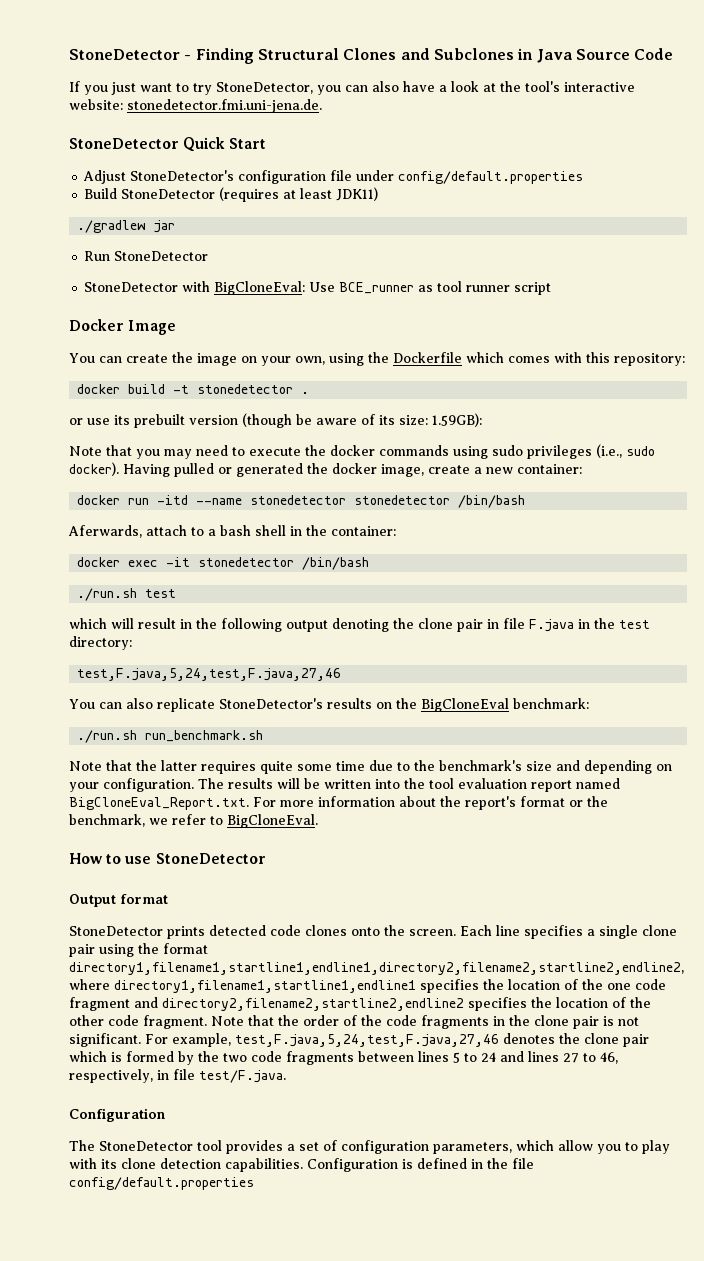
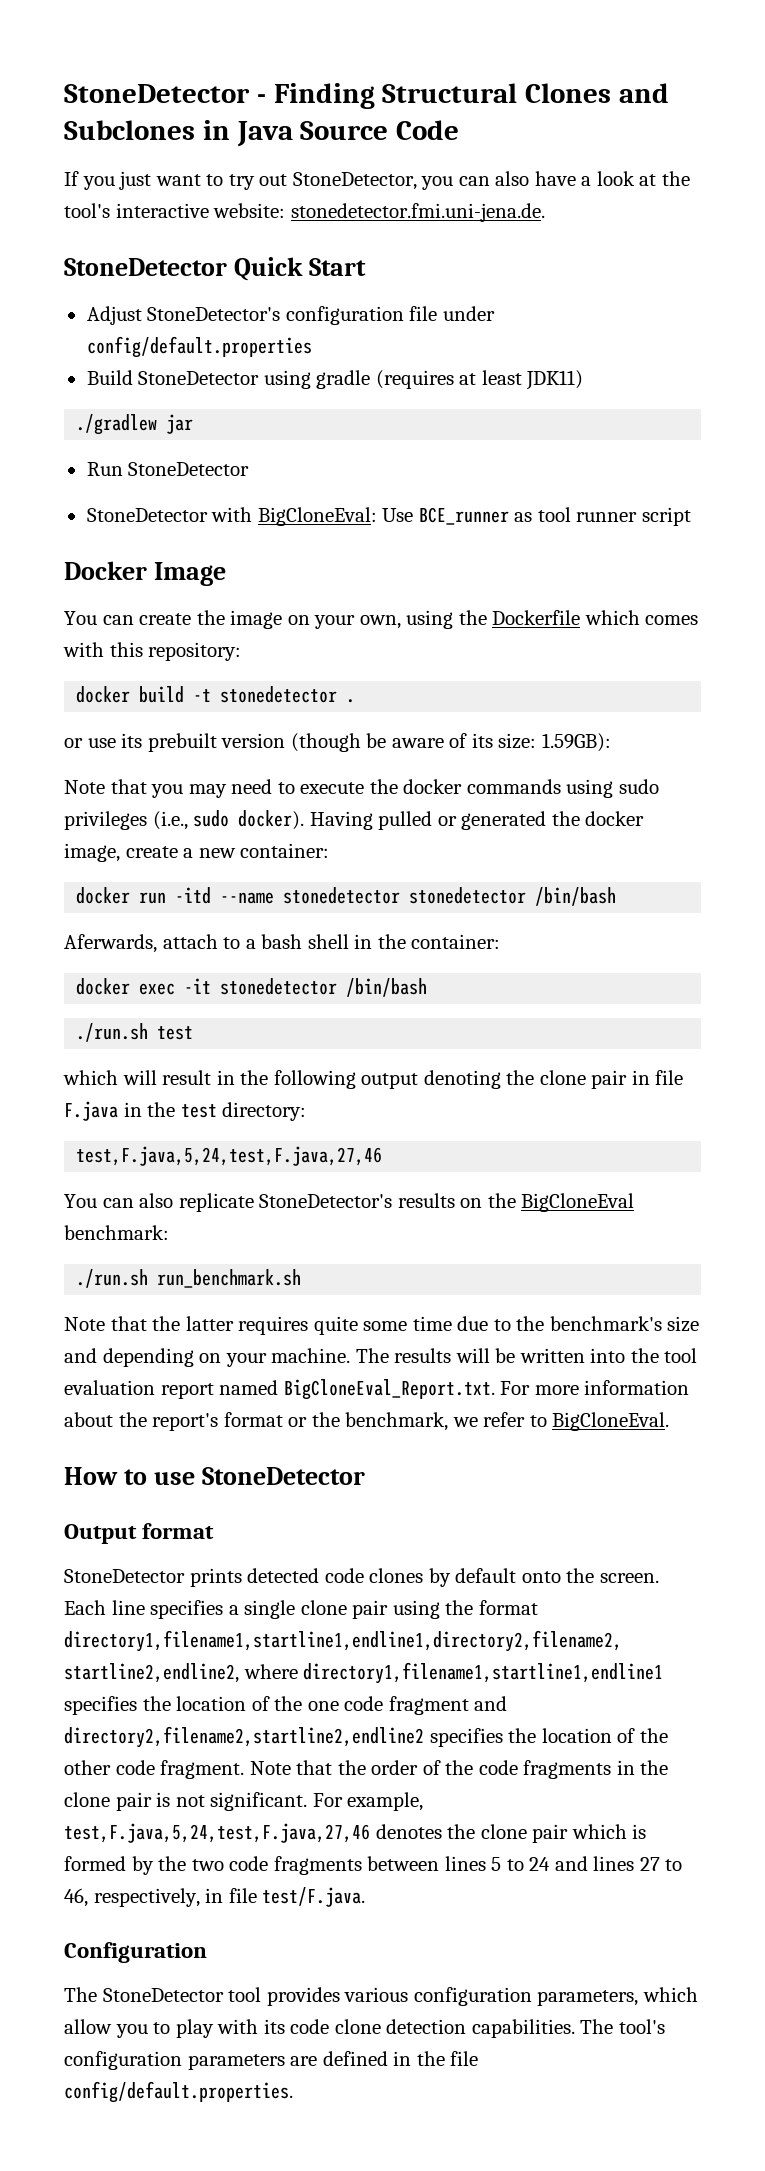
(212, 89) none -> [259,174,288,186] out
(216, 194) none -> [263,370,371,389] using gradle
[103,778,194,792] configuration. -> [271,1348,351,1363] machine.
(347, 930) none -> [428,1568,517,1587] by default
[287,1140,337,1151] a set of -> [344,1987,409,2002] various
(117, 1164) none -> [290,2019,330,2034] code
[307,1158,413,1172] Configuration is -> [580,2019,665,2034] [64,2051,318,2070] The tool's configuration parameters are
[69,1177,254,1190] config/default.properties -> [64,2081,293,2103] config/default.properties.

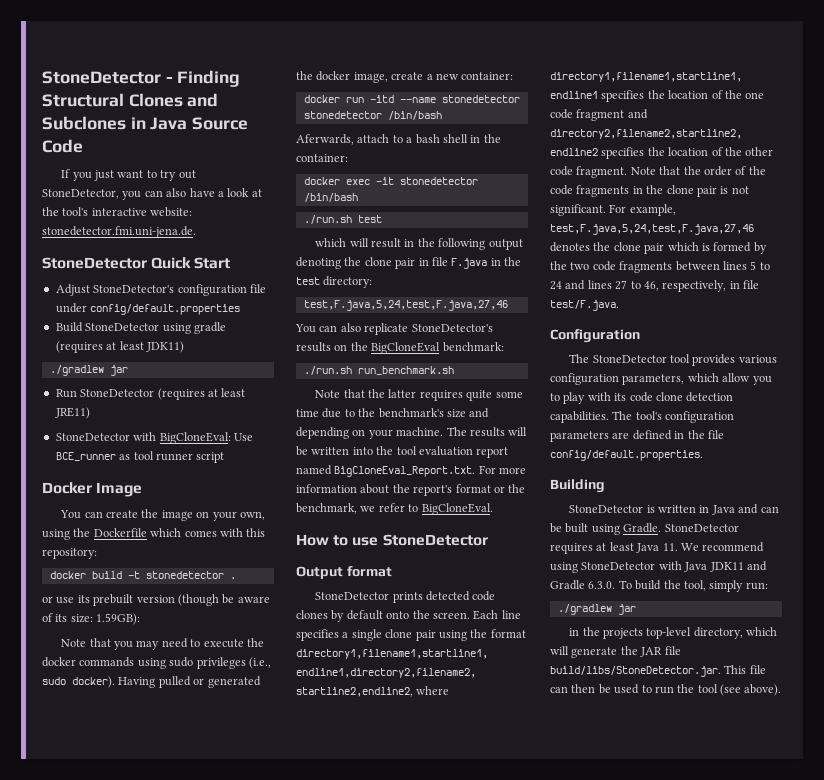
(250, 469) none -> [157,388,246,400] [54,407,90,419] (requires at least JRE11)
(293, 2092) none -> [550,479,605,493] [569,504,779,515] [550,523,739,535] [550,542,765,554] [550,561,767,573] [550,580,768,592] [557,604,636,615] [569,627,778,639] [550,646,681,658] [550,665,766,677] [550,684,782,696] // Building // StoneDetector is written in Java and can be built using Gradle. StoneDetector requires at least Java 11. We recommend using StoneDetector with Java JDK11 and Gradle 6.3.0. To build the tool, simply run: // ./gradlew jar // in the projects top-level directory, which will generate the JAR file build/libs/StoneDetector.jar. This file can then be used to run the tool (see above).

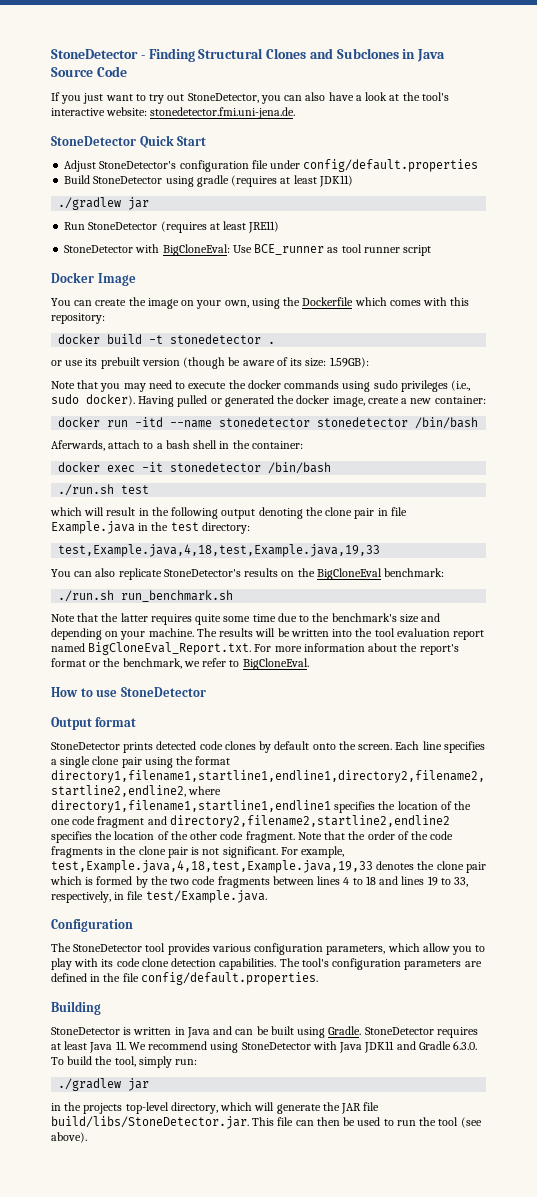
[451,258,488,269] F.java -> [51,521,135,534] Example.java
[303,300,508,311] test,F.java,5,24,test,F.java,27,46 -> [58,544,381,557] test,Example.java,4,18,test,Example.java,19,33
[550,224,754,235] test,F.java,5,24,test,F.java,27,46 -> [51,860,373,873] test,Example.java,4,18,test,Example.java,19,33
[750,261,770,270] [550,280,659,291] 5 to 24 and lines 27 to 46, -> [343,876,469,887] 4 to 18 and lines 19 to 33,
[550,300,619,311] test/F.java. -> [145,890,267,903] test/Example.java.

